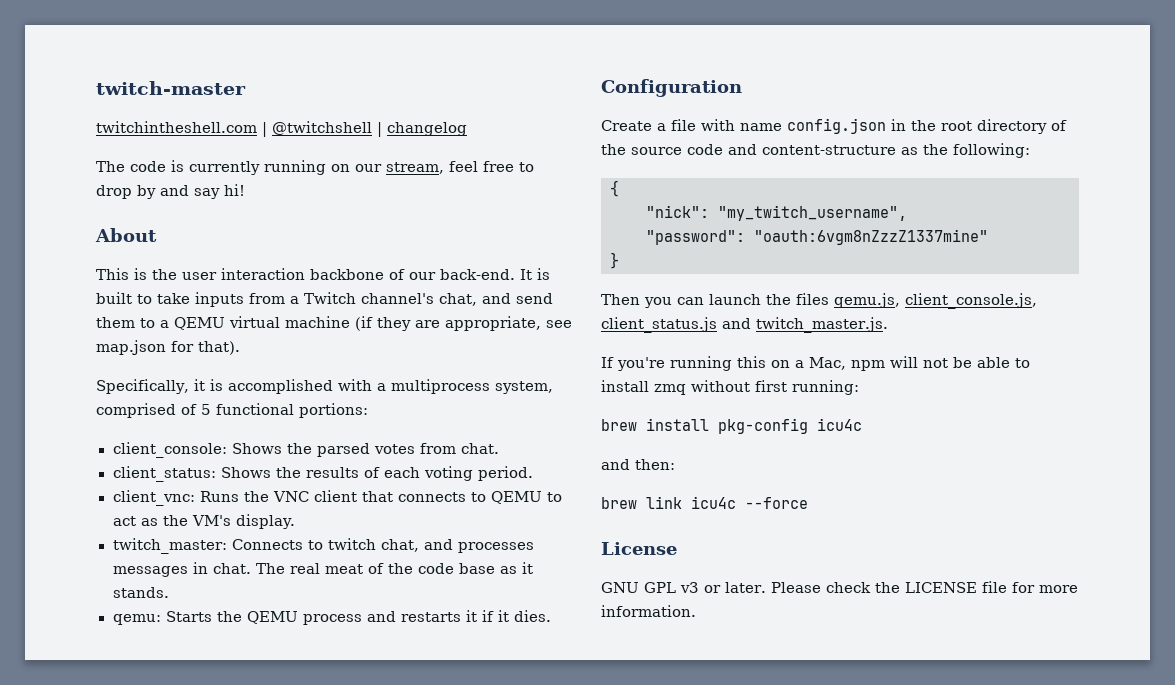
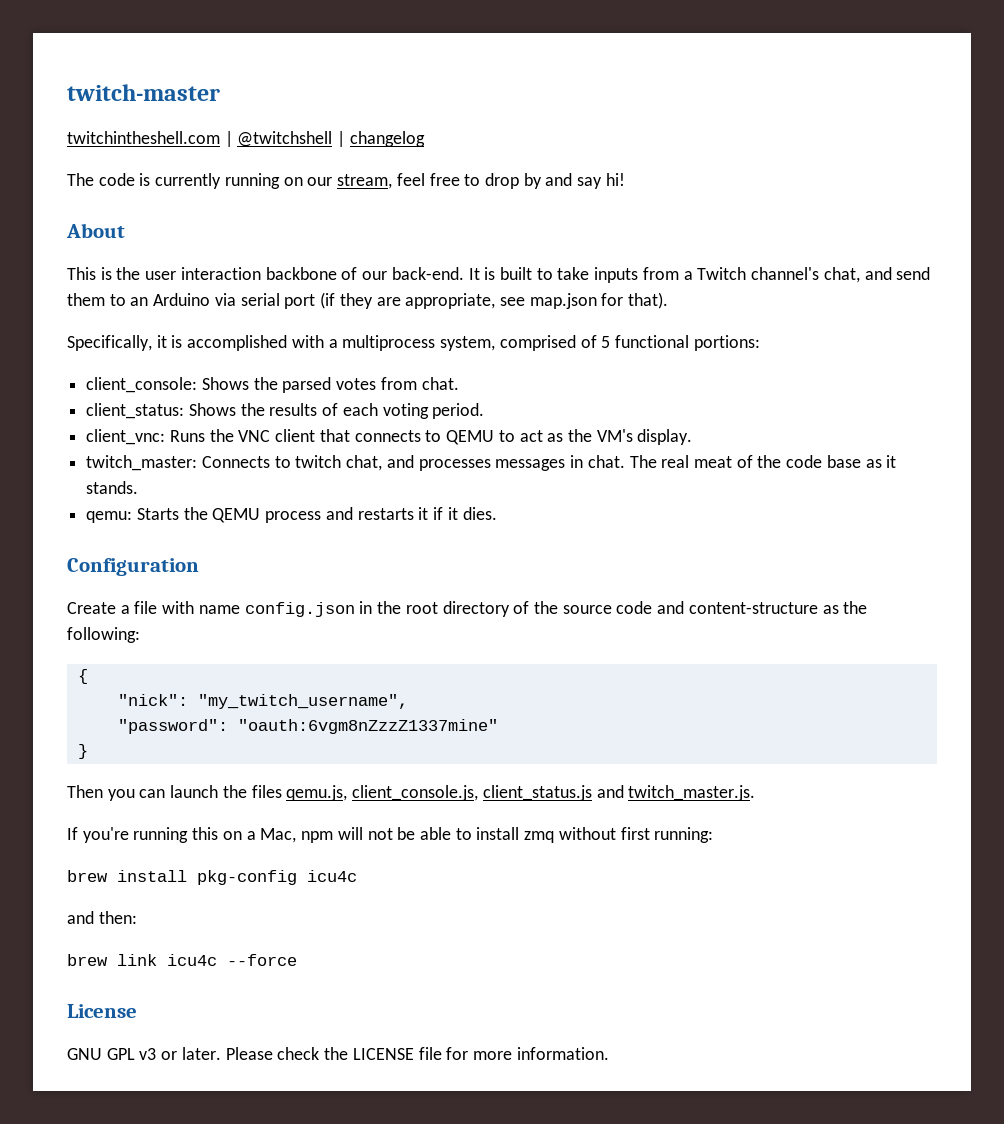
[160,316,350,330] a QEMU virtual machine -> [130,293,316,309] an Arduino via serial port

